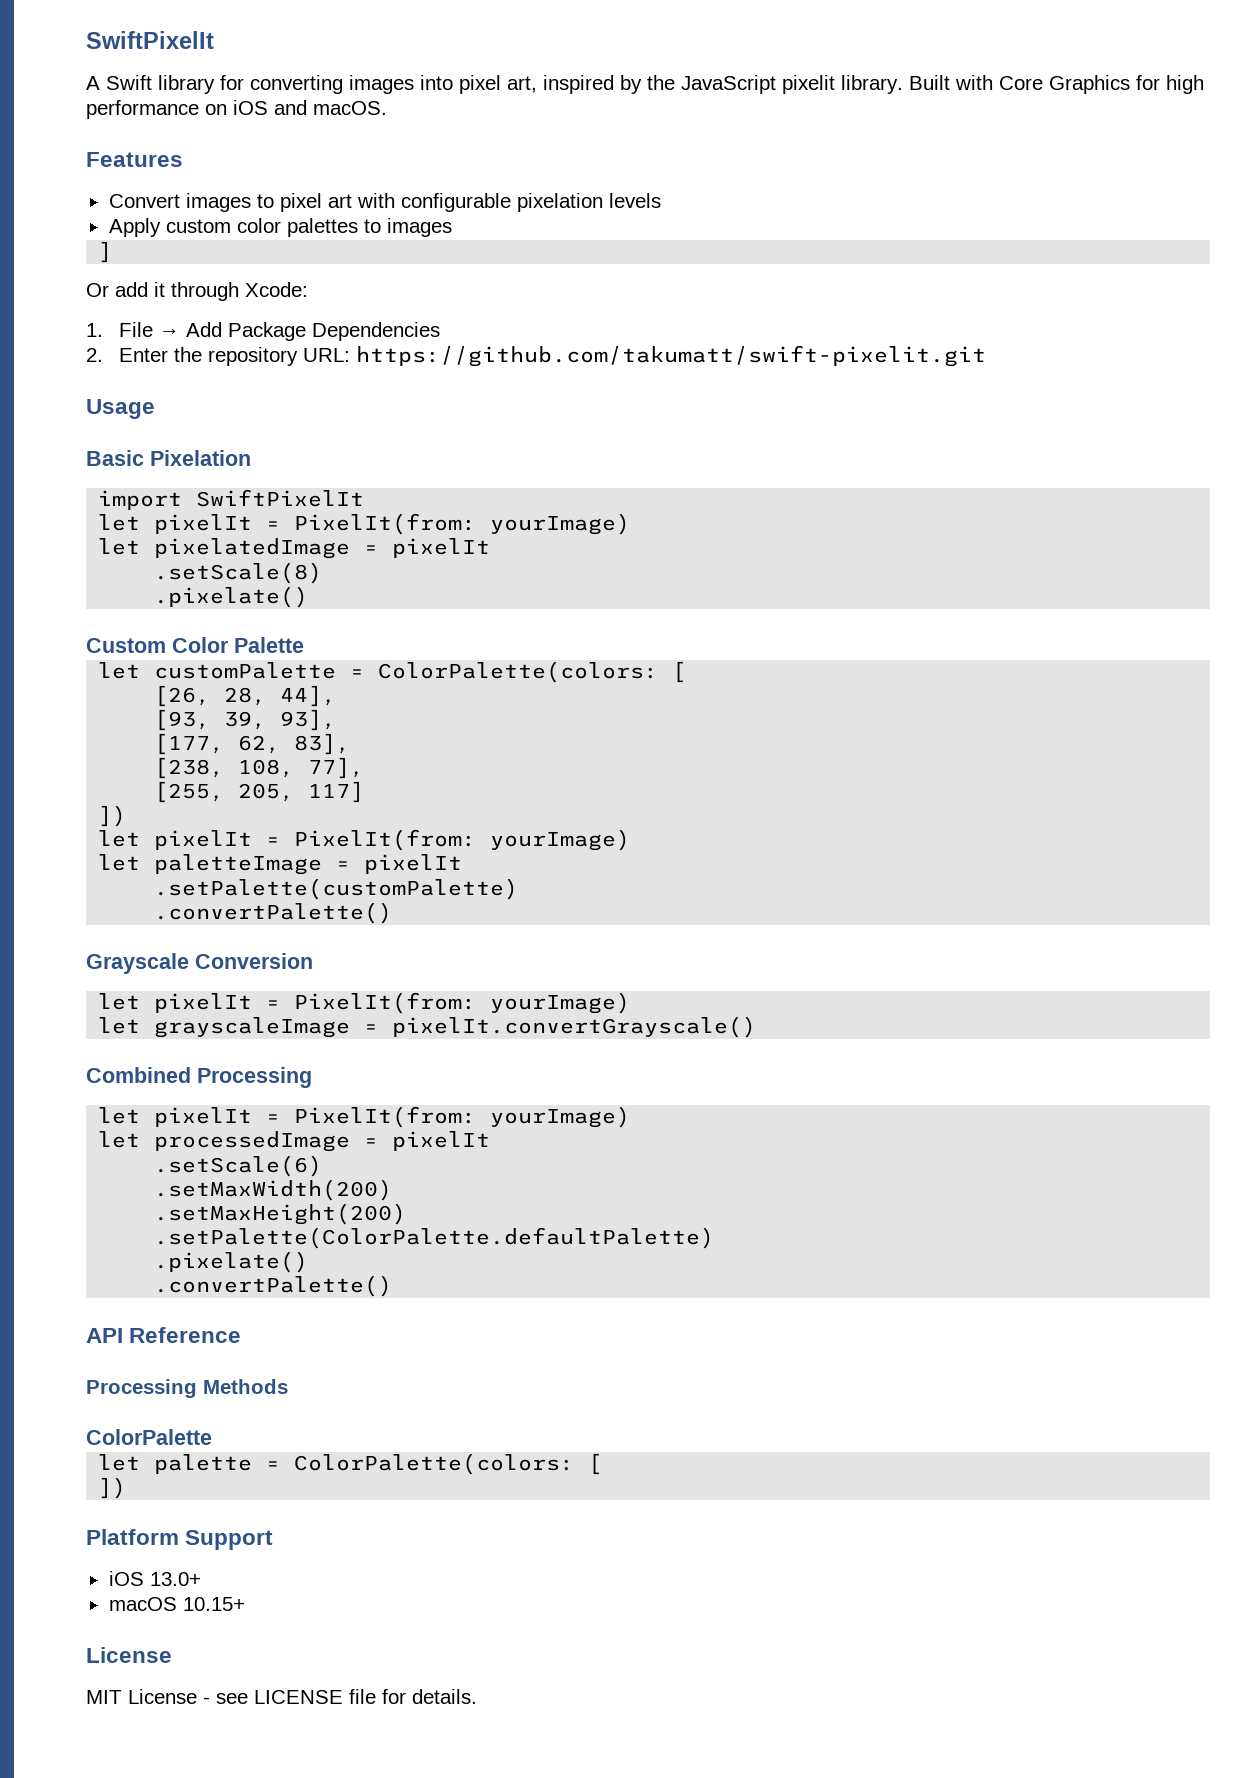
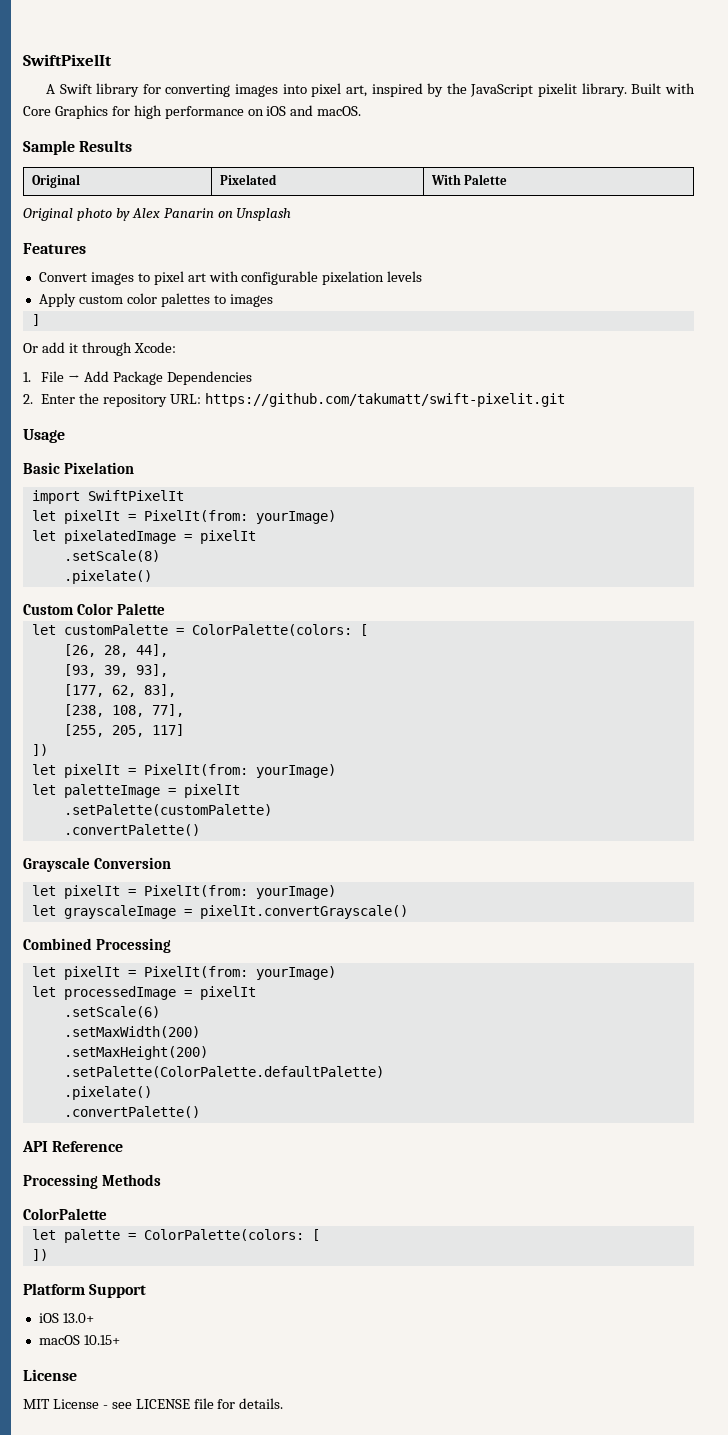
(387, 108) none -> [23,140,133,155] [31,174,80,188] [219,174,277,185] [430,174,508,185] [23,208,292,221] // Sample Results // Original | Pixelated | With Palette // Original photo by Alex Panarin on Unsplash

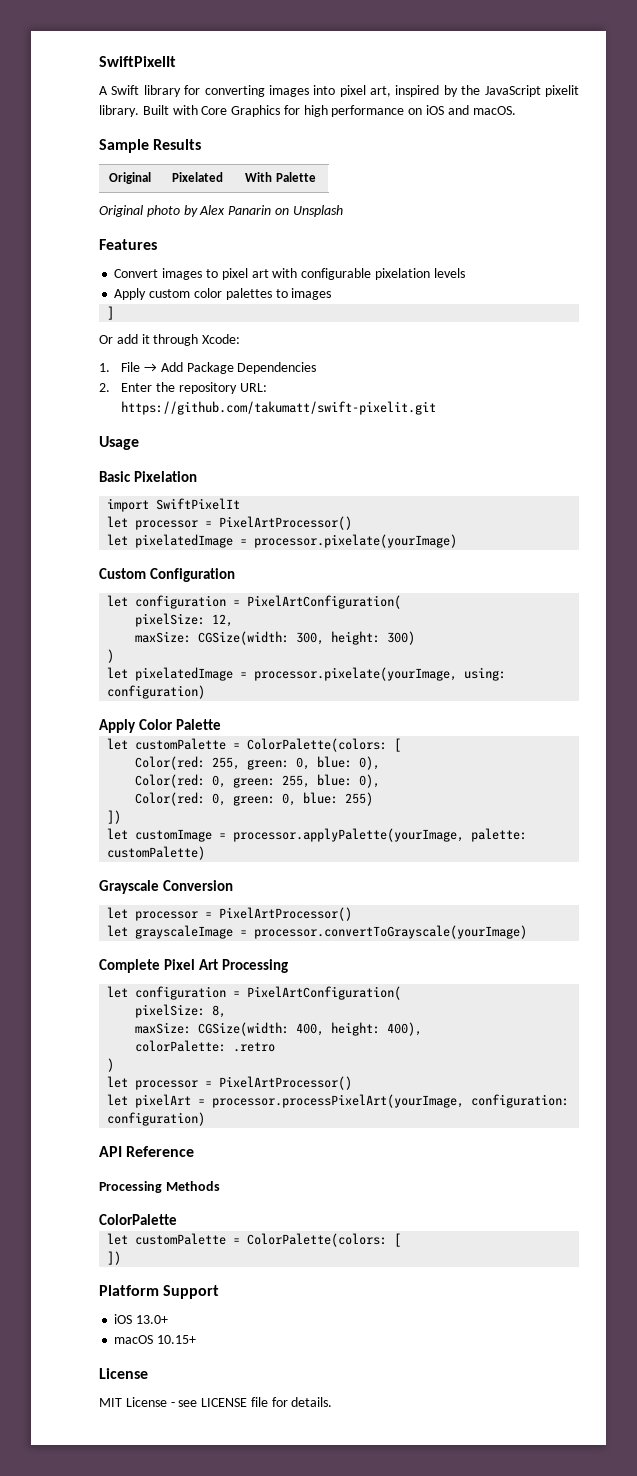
[63,510,336,524] [31,530,256,544] [63,550,160,562] [63,570,152,584] [23,604,74,615] pixelIt = PixelIt(from: yourImage) // let pixelatedImage = pixelIt // .setScale(8) // .pixelate() // Custom -> [135,516,353,530] [107,534,458,548] [99,568,235,582] [107,595,402,609] [135,613,234,627] [135,631,416,645] [107,649,115,663] [107,667,507,681] [107,685,206,699] [99,719,136,733] processor = PixelArtProcessor() // let pixelatedImage = processor.pixelate(yourImage) // Custom Configuration // let configuration = PixelArtConfiguration( // pixelSize: 12, // maxSize: CGSize(width: 300, height: 300) // ) // let pixelatedImage = processor.pixelate(yourImage, using: configuration) // Apply
[63,644,168,657] [63,664,168,677] [63,684,176,697] [63,704,184,717] [63,724,184,737] [31,744,48,756] [31,764,336,778] [31,784,240,798] [63,804,272,816] [63,824,200,836] [26, 28, 44], // [93, 39, 93], // [177, 62, 83], // [238, 108, 77], // [255, 205, 117] // ]) // let pixelIt = PixelIt(from: yourImage) // let paletteImage = pixelIt // .setPalette(customPalette) // .convertPalette() -> [135,756,381,770] [135,774,381,788] [135,792,374,806] [107,810,122,824] [107,828,528,842] [107,846,206,860] Color(red: 255, green: 0, blue: 0), // Color(red: 0, green: 255, blue: 0), // Color(red: 0, green: 0, blue: 255) // ]) // let customImage = processor.applyPalette(yourImage, palette: customPalette)
[63,885,336,899] pixelIt = PixelIt(from: yourImage) -> [135,907,353,921] processor = PixelArtProcessor()
[199,905,408,919] [23,938,172,953] [31,966,336,980] [31,986,256,1000] [63,1006,160,1018] [63,1026,200,1038] [63,1046,208,1060] [63,1066,384,1078] [63,1086,152,1100] [63,1106,200,1118] pixelIt.convertGrayscale() // Combined Processing // let pixelIt = PixelIt(from: yourImage) // let processedImage = pixelIt // .setScale(6) // .setMaxWidth(200) // .setMaxHeight(200) // .setPalette(ColorPalette.defaultPalette) // .pixelate() // .convertPalette() -> [254,925,528,939] [99,959,288,973] [107,986,402,1000] [135,1004,227,1018] [135,1022,423,1036] [135,1040,276,1052] [107,1058,115,1072] [107,1076,353,1090] [107,1094,570,1108] [107,1112,206,1126] processor.convertToGrayscale(yourImage) // Complete Pixel Art Processing // let configuration = PixelArtConfiguration( // pixelSize: 8, // maxSize: CGSize(width: 400, height: 400), // colorPalette: .retro // ) // let processor = PixelArtProcessor() // let pixelArt = processor.processPixelArt(yourImage, configuration: configuration)
[63,1229,120,1243] palette -> [135,1233,227,1245] customPalette

